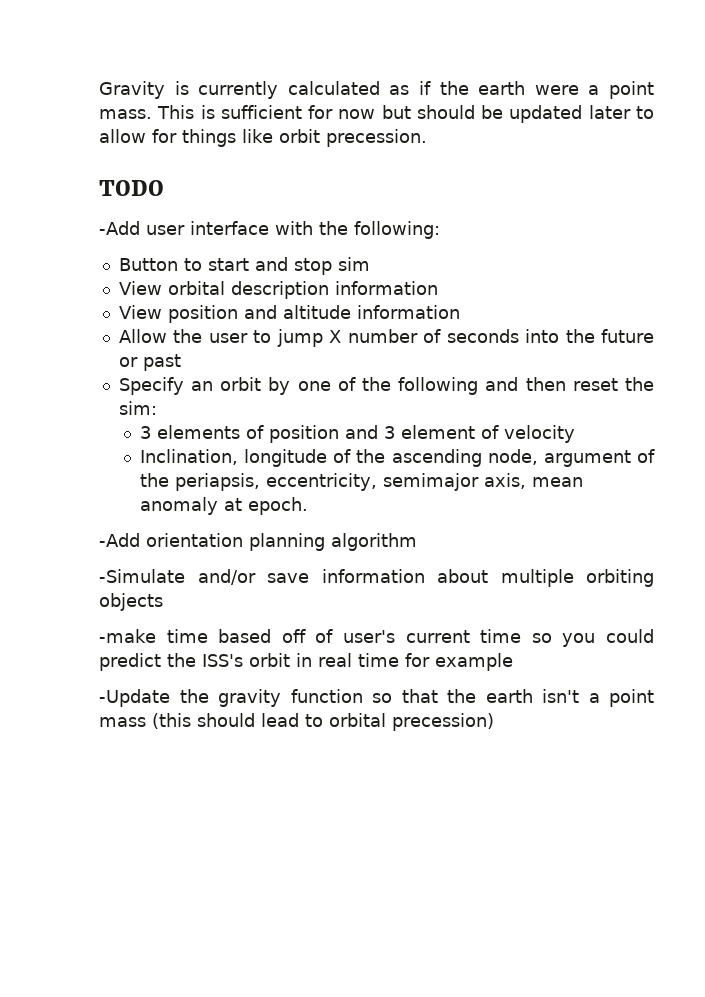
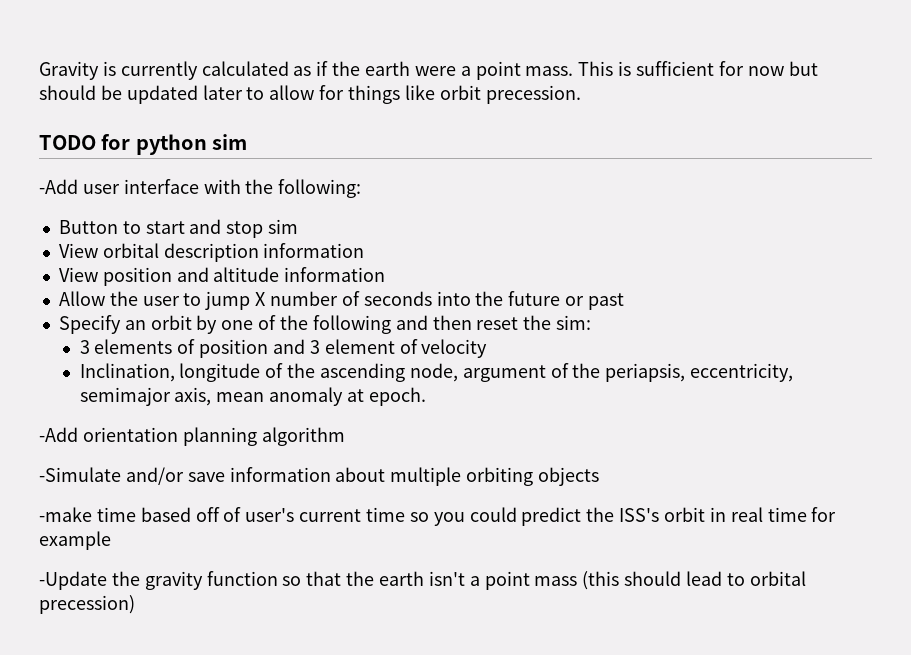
(164, 188) none -> [101,134,248,155] for python sim

